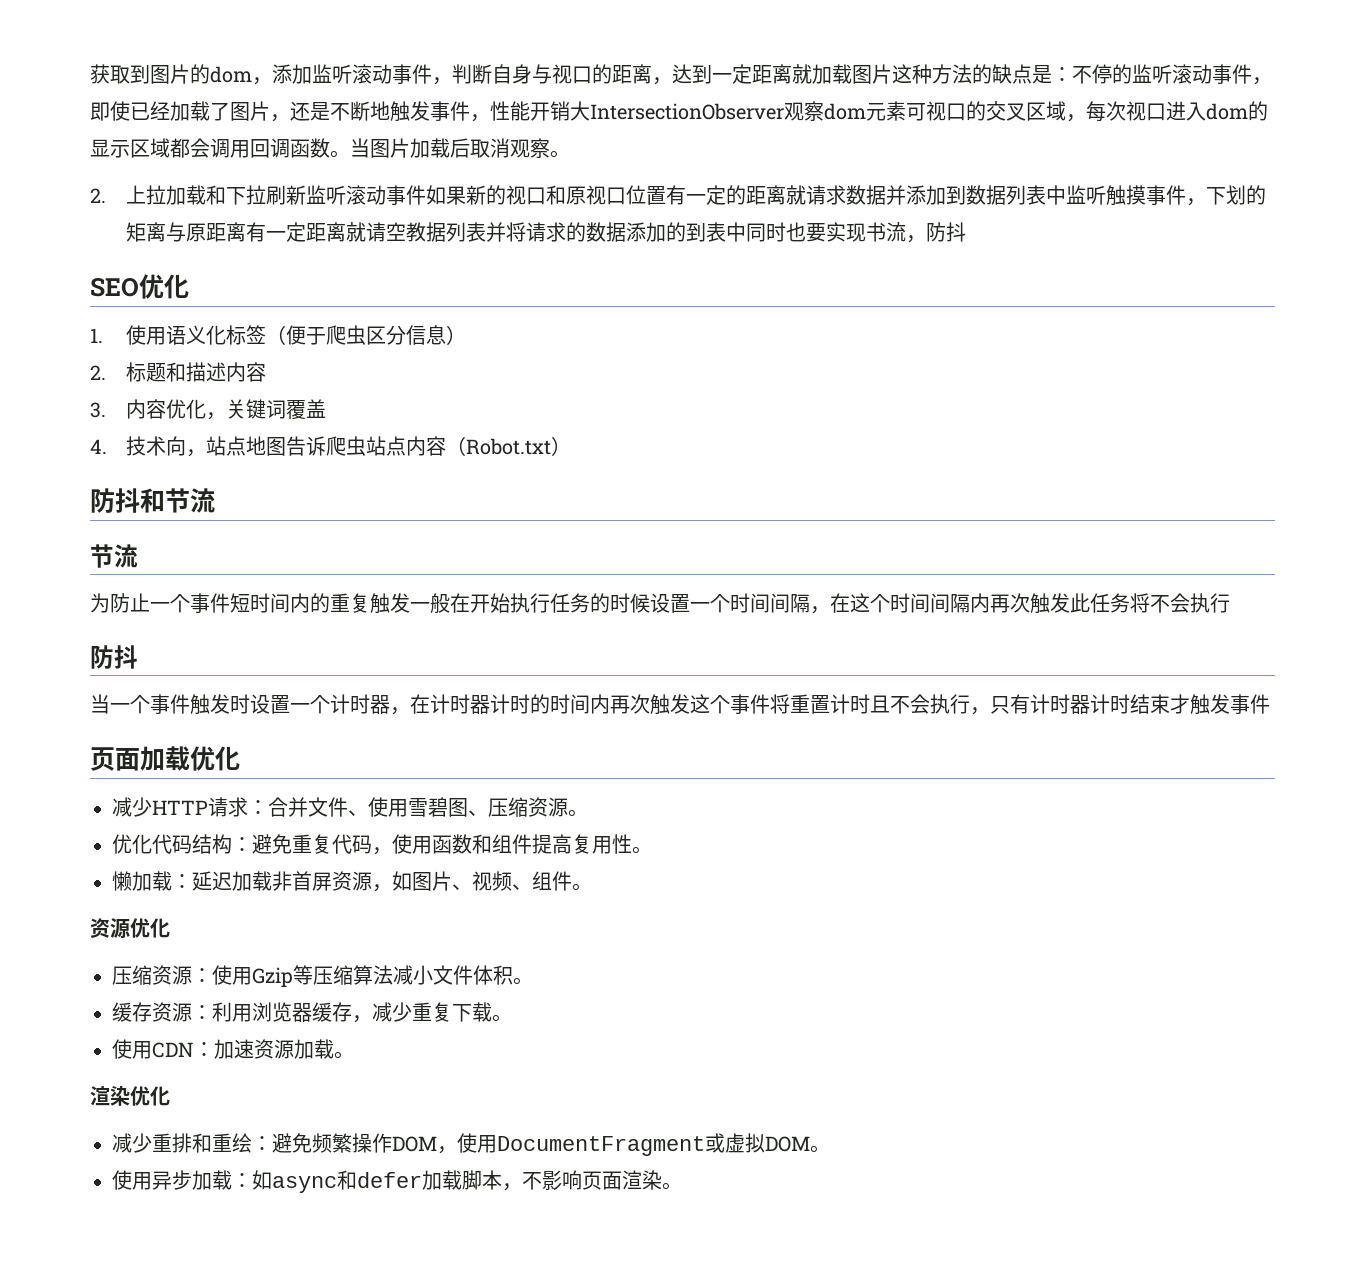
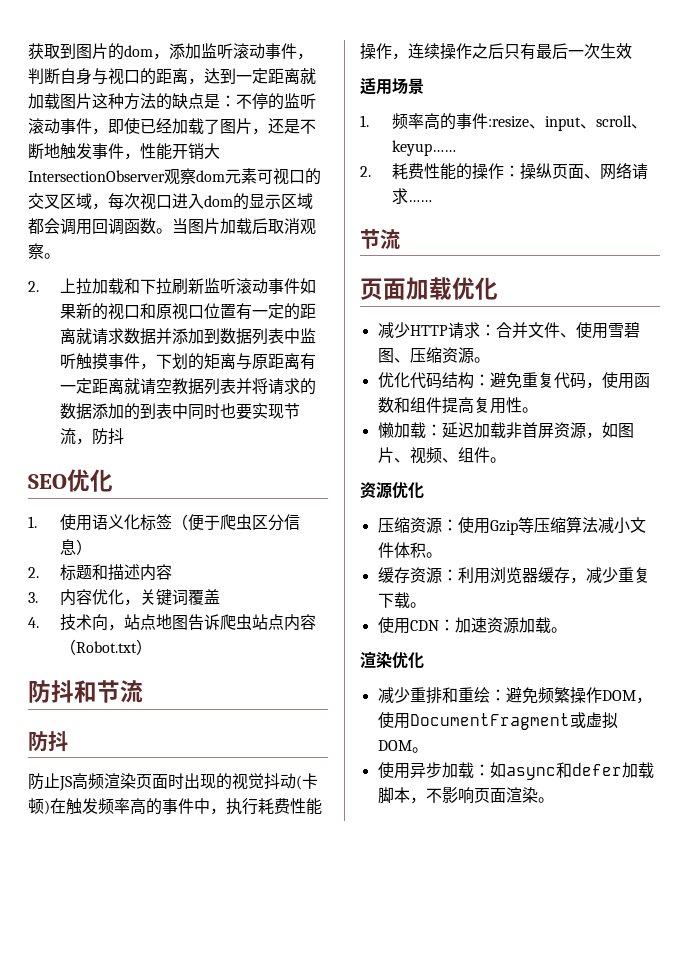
[865,222,886,242] 书 -> [283,403,300,419] 节
[90,544,138,568] [90,593,1230,614] [90,645,138,669] [90,694,1270,715] 节流 // 为防止一个事件短时间内的重复触发一般在开始执行任务的时候设置一个时间间隔，在这个时间间隔内再次触发此任务将不会执行 // 防抖 // 当一个事件触发时设置一个计时器，在计时器计时的时间内再次触发这个事件将重置计时且不会执行，只有计时器计时结束才触发事件 -> [28,731,68,752] [28,773,318,791] [28,798,322,815] [360,43,632,60] [360,78,424,95] [360,113,647,131] [391,140,456,156] [360,162,648,180] [391,188,432,204] [360,229,400,250] 防抖 // 防止JS高频渲染页面时出现的视觉抖动(卡顿)在触发频率高的事件中，执行耗费性能操作，连续操作之后只有最后一次生效 // 适用场景 // 1.频率高的事件:resize、input、scroll、keyup…… // 2.耗费性能的操作：操纵页面、网络请求…… // 节流

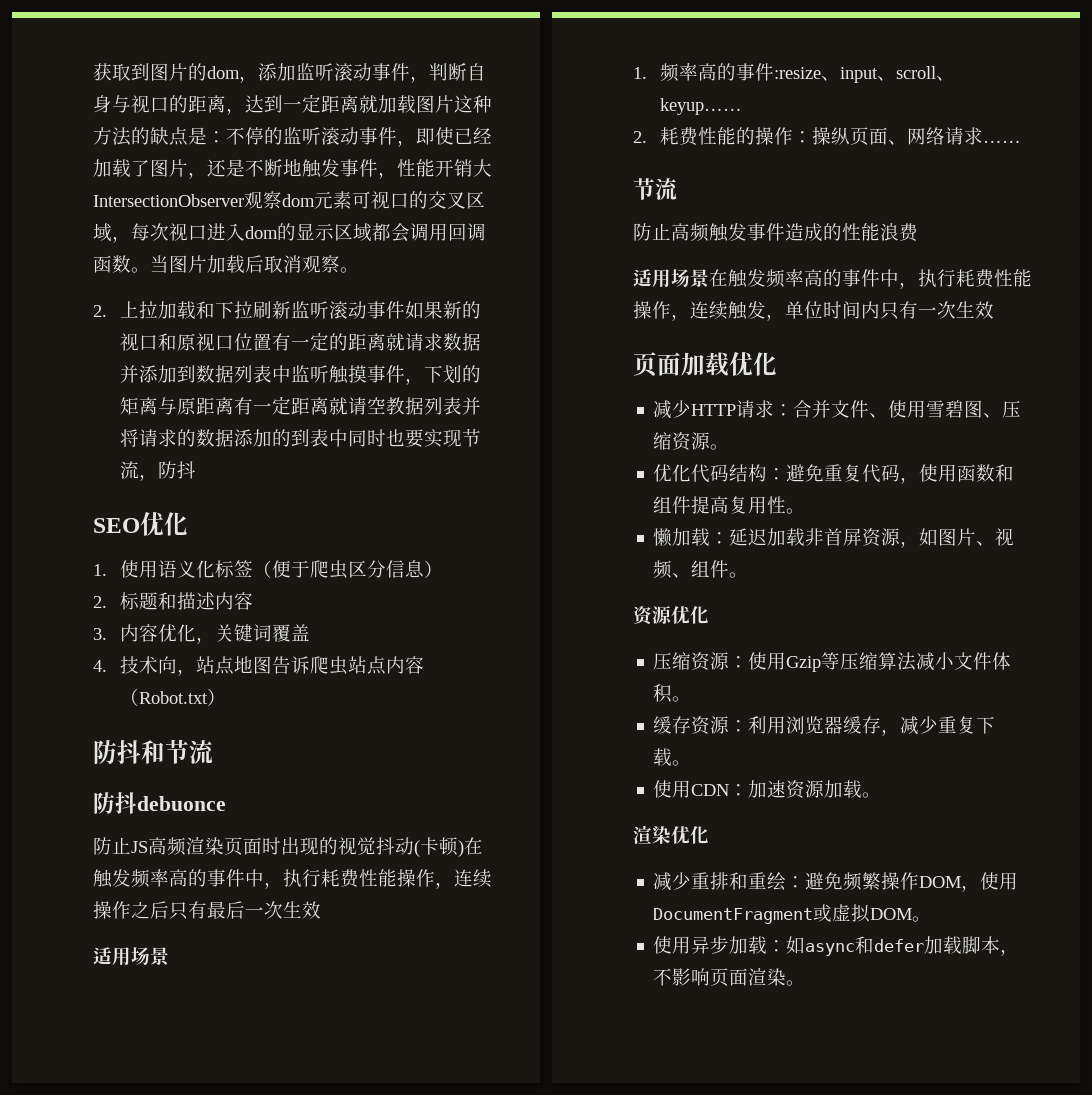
(68, 741) none -> [137,796,226,811] debuonce
(400, 239) none -> [633,223,918,242] [633,269,1032,289] [633,301,994,321] // 防止高频触发事件造成的性能浪费 // 适用场景在触发频率高的事件中，执行耗费性能操作，连续触发，单位时间内只有一次生效

